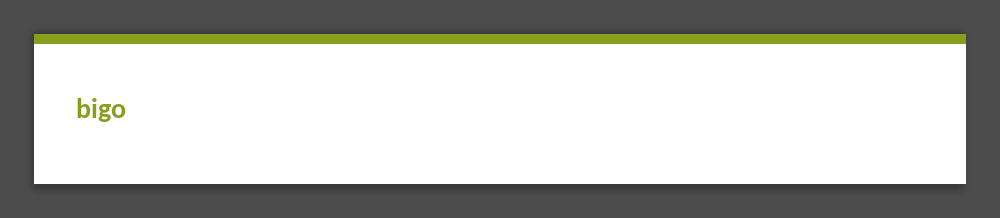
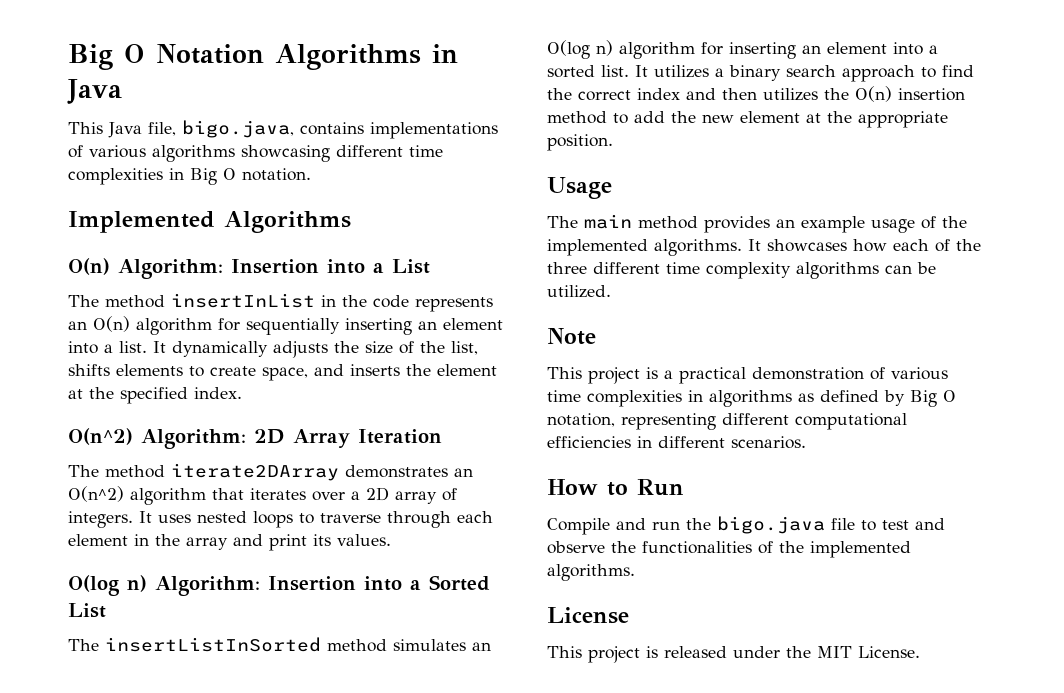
[76,98,126,122] bigo -> [68,44,458,70] [67,79,122,104] [68,120,498,139] [68,145,443,162] [68,168,311,185] [68,211,351,233] [68,258,430,279] [68,293,493,312] [68,316,503,335] [68,341,478,358] [68,364,497,381] [68,387,242,404] [68,428,442,449] [68,463,473,481] [68,486,457,505] [68,511,493,528] [68,534,391,551] [68,575,490,596] [68,603,106,618] [68,637,491,652] [547,40,938,59] [547,65,974,82] [547,86,965,102] [547,111,948,128] [547,134,613,151] [547,177,612,199] [547,214,967,233] [547,239,981,256] [547,262,936,279] [547,285,611,298] [547,328,596,345] [547,367,948,384] [547,390,956,407] [547,413,907,430] [547,436,806,449] [547,479,684,496] [547,516,945,535] [547,541,911,558] [547,564,635,581] [547,607,629,624] [547,646,920,663] Big O Notation Algorithms in Java // This Java file, bigo.java, contains implementations of various algorithms showcasing different time complexities in Big O notation. // Implemented Algorithms // O(n) Algorithm: Insertion into a List // The method insertInList in the code represents an O(n) algorithm for sequentially inserting an element into a list. It dynamically adjusts the size of the list, shifts elements to create space, and inserts the element at the specified index. // O(n^2) Algorithm: 2D Array Iteration // The method iterate2DArray demonstrates an O(n^2) algorithm that iterates over a 2D array of integers. It uses nested loops to traverse through each element in the array and print its values. // O(log n) Algorithm: Insertion into a Sorted List // The insertListInSorted method simulates an O(log n) algorithm for inserting an element into a sorted list. It utilizes a binary search approach to find the correct index and then utilizes the O(n) insertion method to add the new element at the appropriate position. // Usage // The main method provides an example usage of the implemented algorithms. It showcases how each of the three different time complexity algorithms can be utilized. // Note // This project is a practical demonstration of various time complexities in algorithms as defined by Big O notation, representing different computational efficiencies in different scenarios. // How to Run // Compile and run the bigo.java file to test and observe the functionalities of the implemented algorithms. // License // This project is released under the MIT License.

